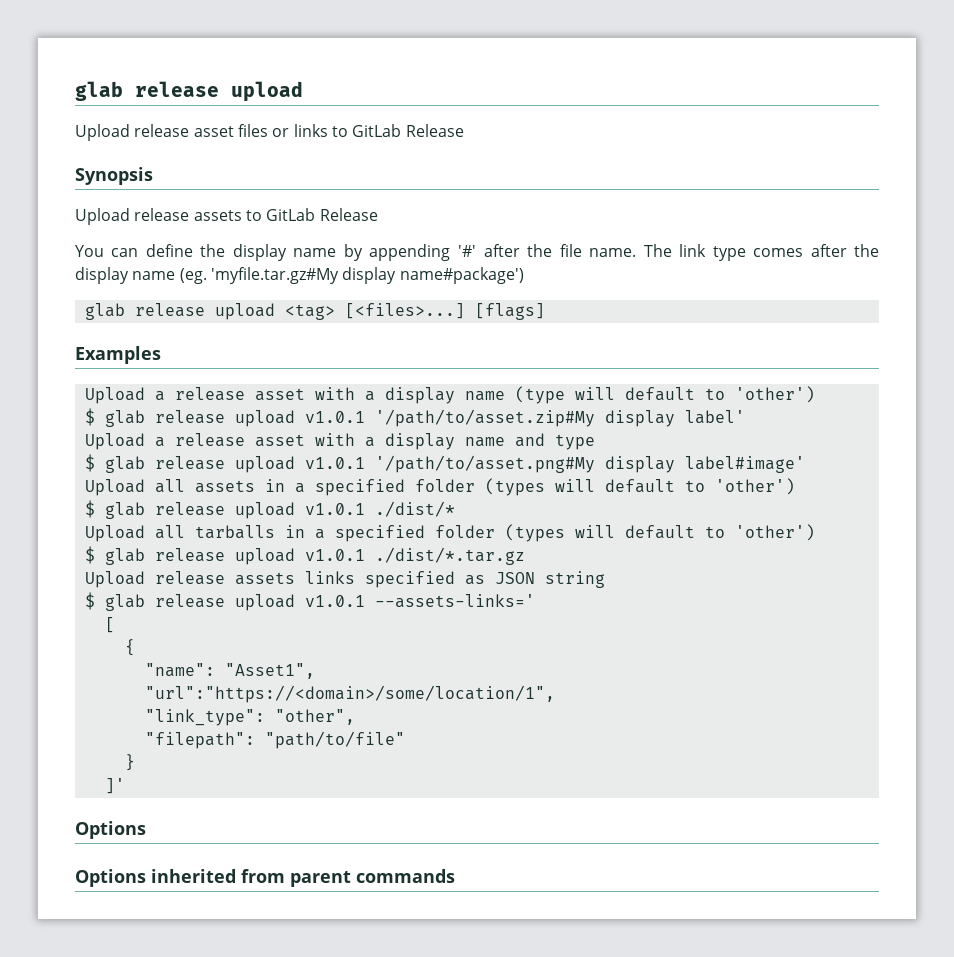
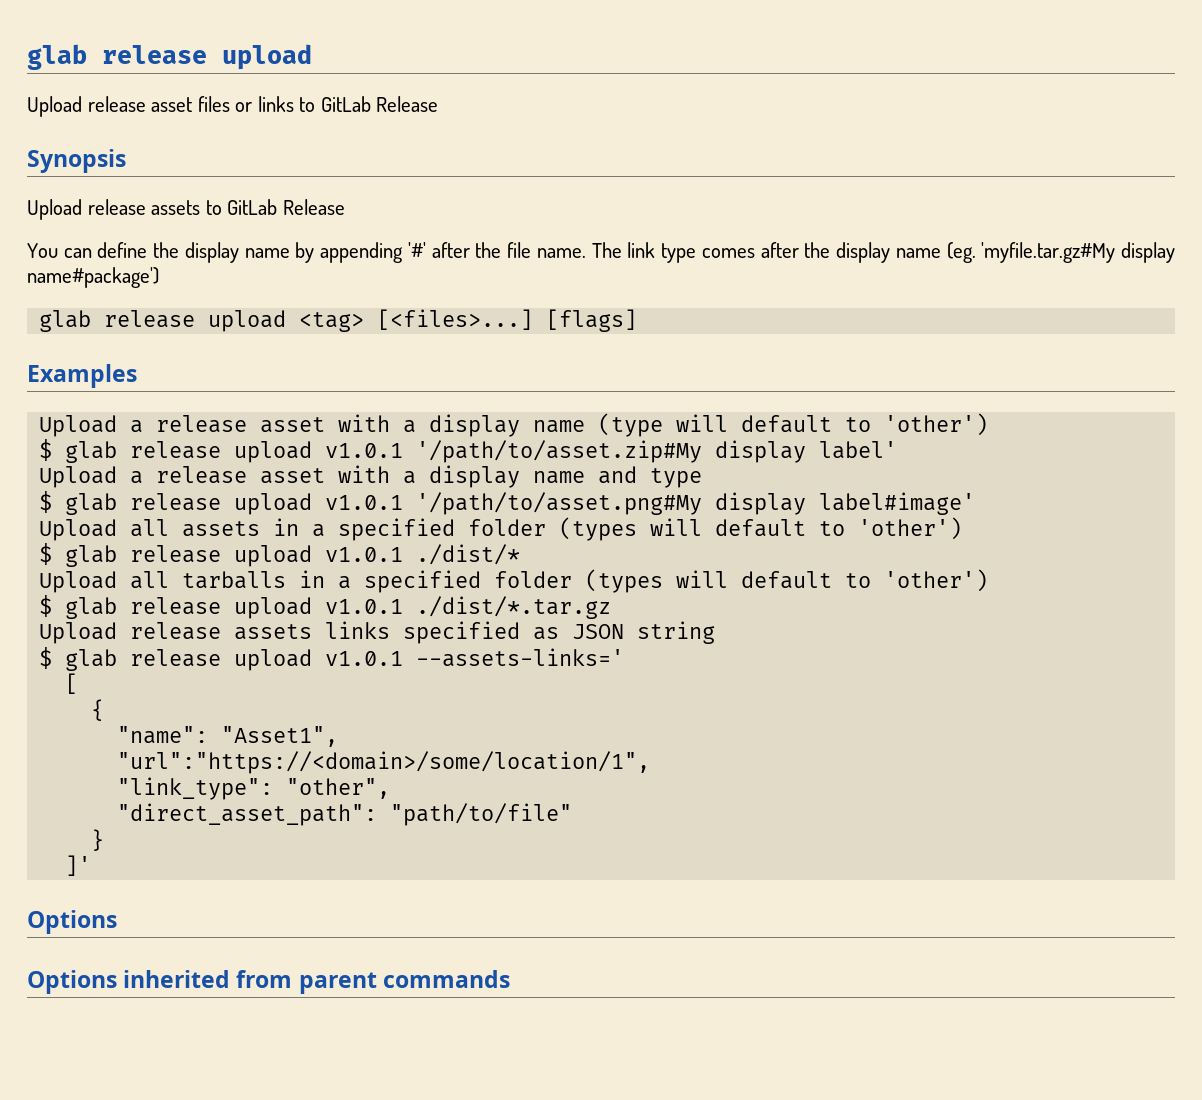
[144,732,255,749] "filepath": -> [117,803,378,826] "direct_asset_path":

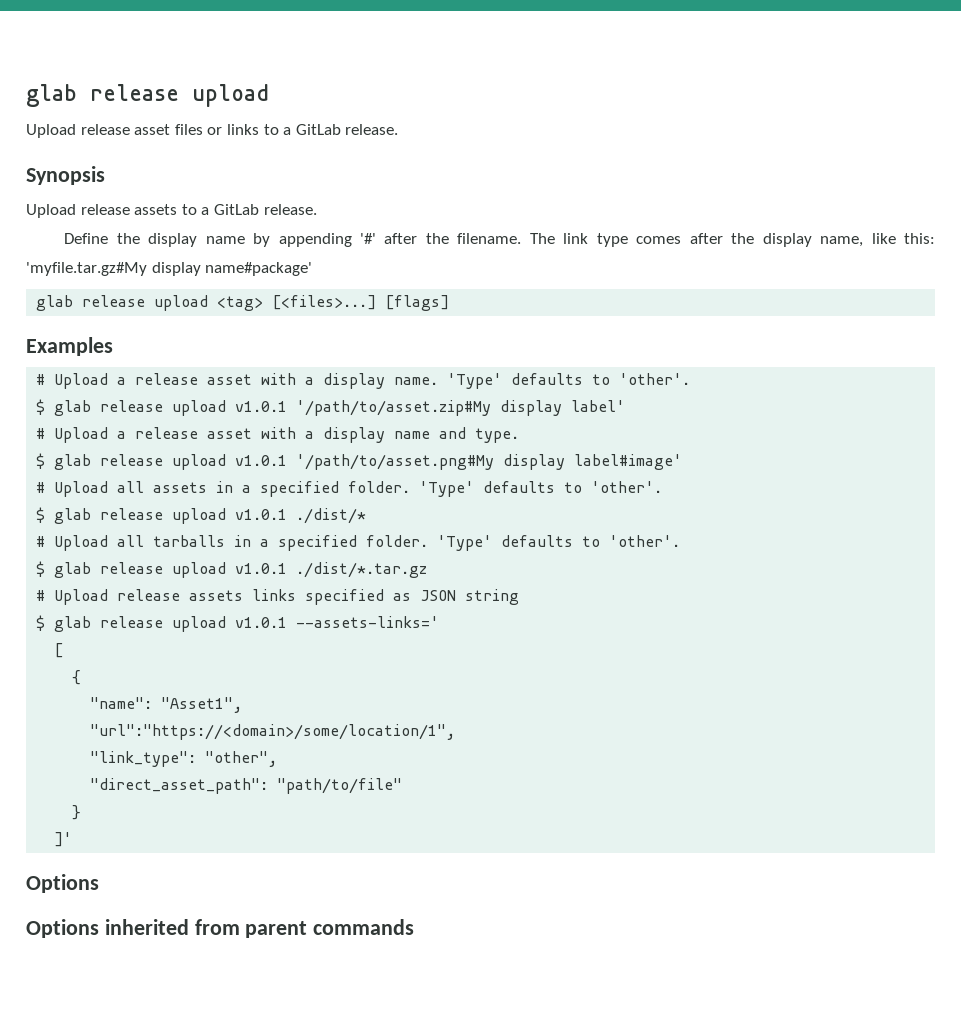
[320,96,439,112] GitLab Release -> [283,124,399,135] a GitLab release.
[227,199,345,215] [27,242,148,258] GitLab Release // You can define -> [201,204,317,215] [64,233,109,244] a GitLab release. // Define
[507,242,586,258] file name. -> [457,233,522,244] filename.
[895,242,976,263] name (eg. -> [820,233,935,247] name, like this:
[27,267,159,288] name#package') -> [205,262,313,276] name#package'
[39,413,989,437] Upload a release asset with a display name (type will default to 'other') -> [36,373,691,389] # Upload a release asset with a display name. 'Type' defaults to 'other'.
(898, 450) none -> [36,428,46,439] #
[650,468,703,488] type -> [475,428,520,443] type.
(976, 503) none -> [36,482,46,493] #
[468,517,963,541] folder (types will default to 'other') -> [348,481,663,497] folder. 'Type' defaults to 'other'.
(521, 554) none -> [36,536,46,547] #
[494,569,989,593] folder (types will default to 'other') -> [366,535,681,551] folder. 'Type' defaults to 'other'.
(612, 607) none -> [36,590,46,601] #

